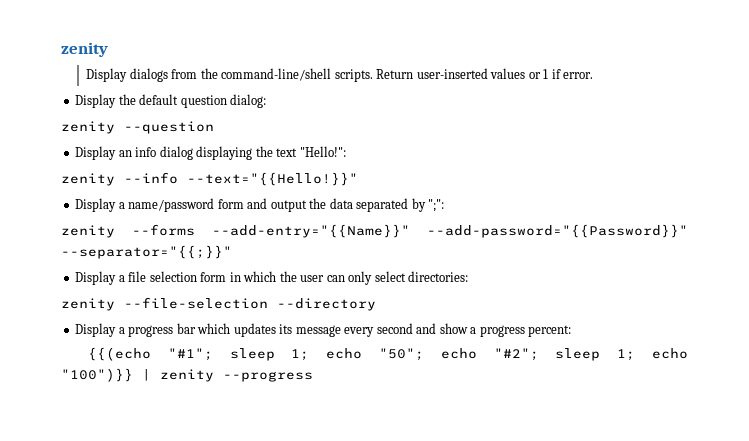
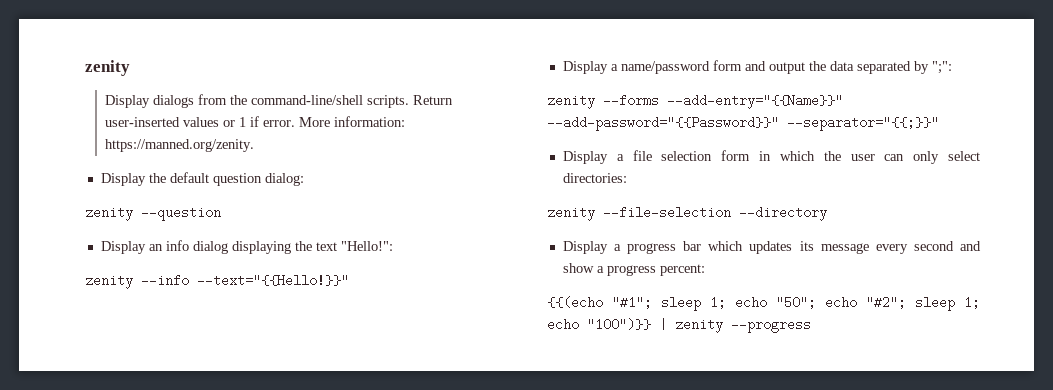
(594, 75) none -> [298,116,405,127] [104,139,254,152] More information: https://manned.org/zenity.

